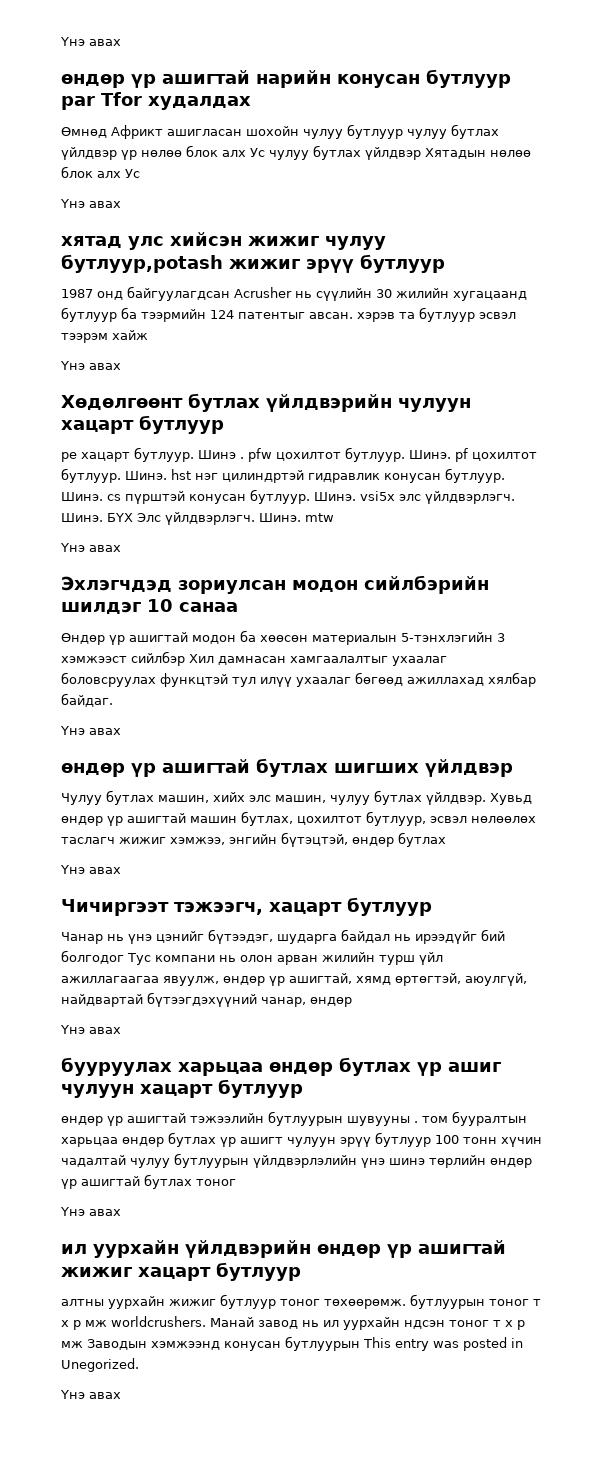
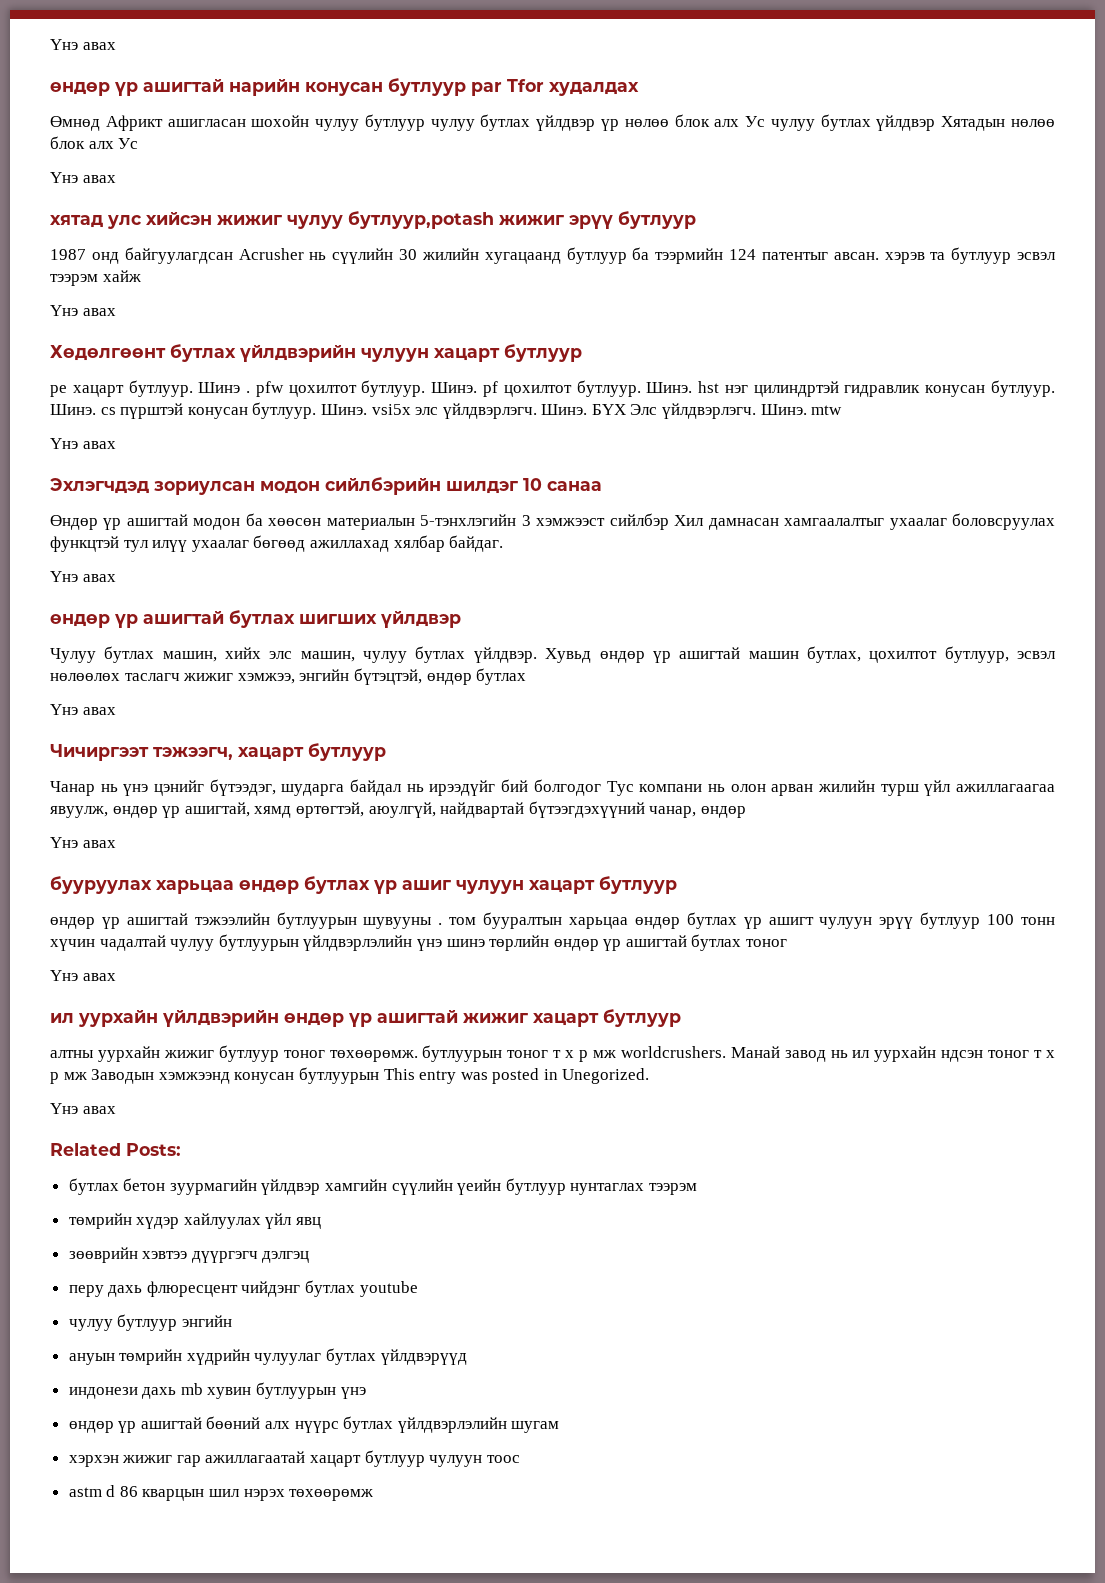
(121, 1395) none -> [50,1143,181,1156] [68,1178,698,1195] [68,1213,322,1229] [68,1247,310,1263] [68,1280,418,1297] [68,1314,232,1331] [68,1348,467,1365] [68,1382,366,1399] [68,1416,560,1433] [68,1450,520,1467] [68,1485,374,1501] // Related Posts: // бутлах бетон зуурмагийн үйлдвэр хамгийн сүүлийн үеийн бутлуур нунтаглах тээрэм // төмрийн хүдэр хайлуулах үйл явц // зөөврийн хэвтээ дүүргэгч дэлгэц // перу дахь флюресцент чийдэнг бутлах youtube // чулуу бутлуур энгийн // ануын төмрийн хүдрийн чулуулаг бутлах үйлдвэрүүд // индонези дахь mb хувин бутлуурын үнэ // өндөр үр ашигтай бөөний алх нүүрс бутлах үйлдвэрлэлийн шугам // хэрхэн жижиг гар ажиллагаатай хацарт бутлуур чулуун тоос // astm d 86 кварцын шил нэрэх төхөөрөмж

